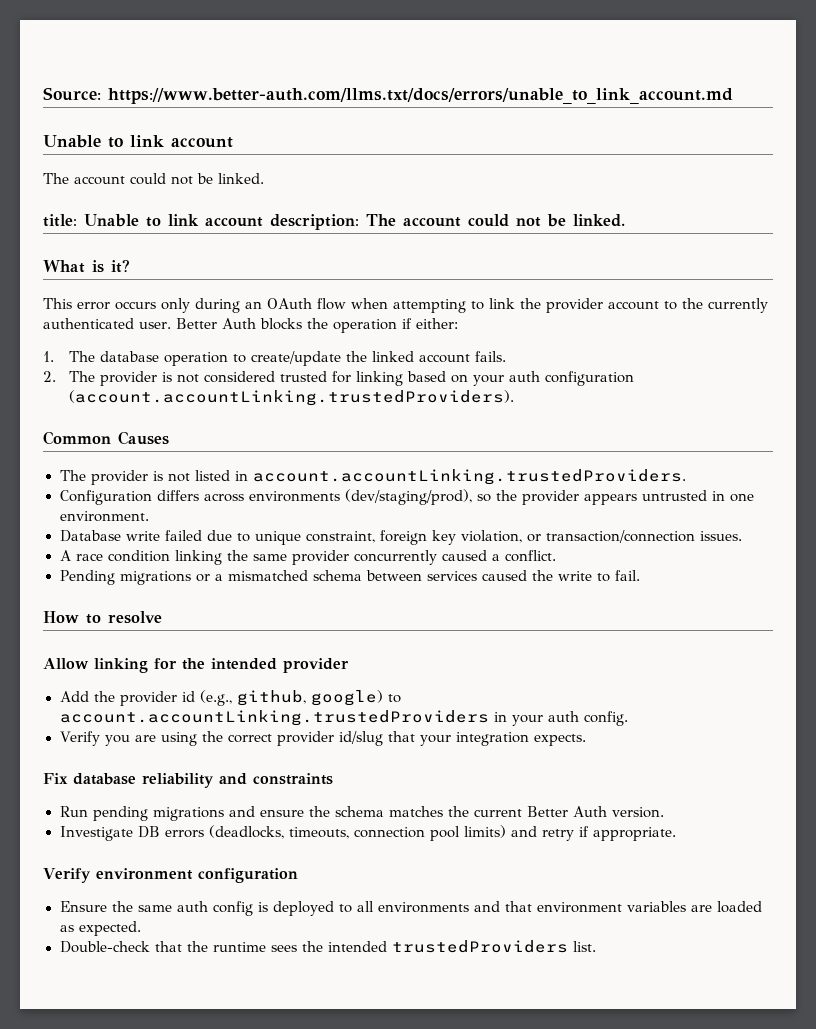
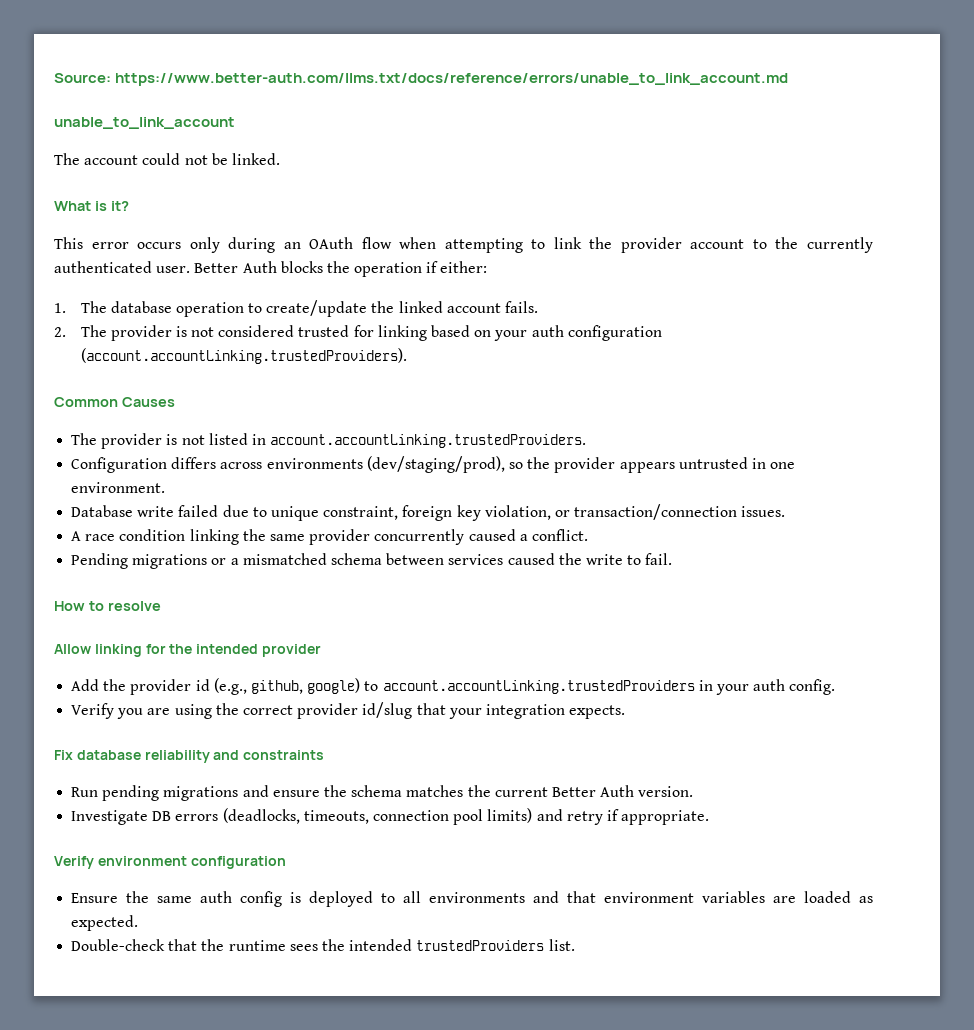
[108,88,733,104] [43,135,233,148] [43,173,264,185] [43,214,625,230] https://www.better-auth.com/llms.txt/docs/errors/unable_to_link_account.md // Unable to link account // The account could not be linked. // title: Unable to link account description: The account could not be linked. -> [115,73,789,86] [54,117,235,129] [54,153,280,165] https://www.better-auth.com/llms.txt/docs/reference/errors/unable_to_link_account.md // unable_to_link_account // The account could not be linked.

